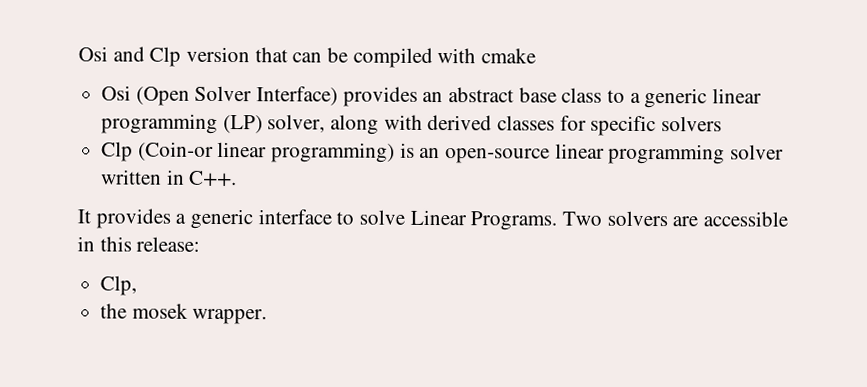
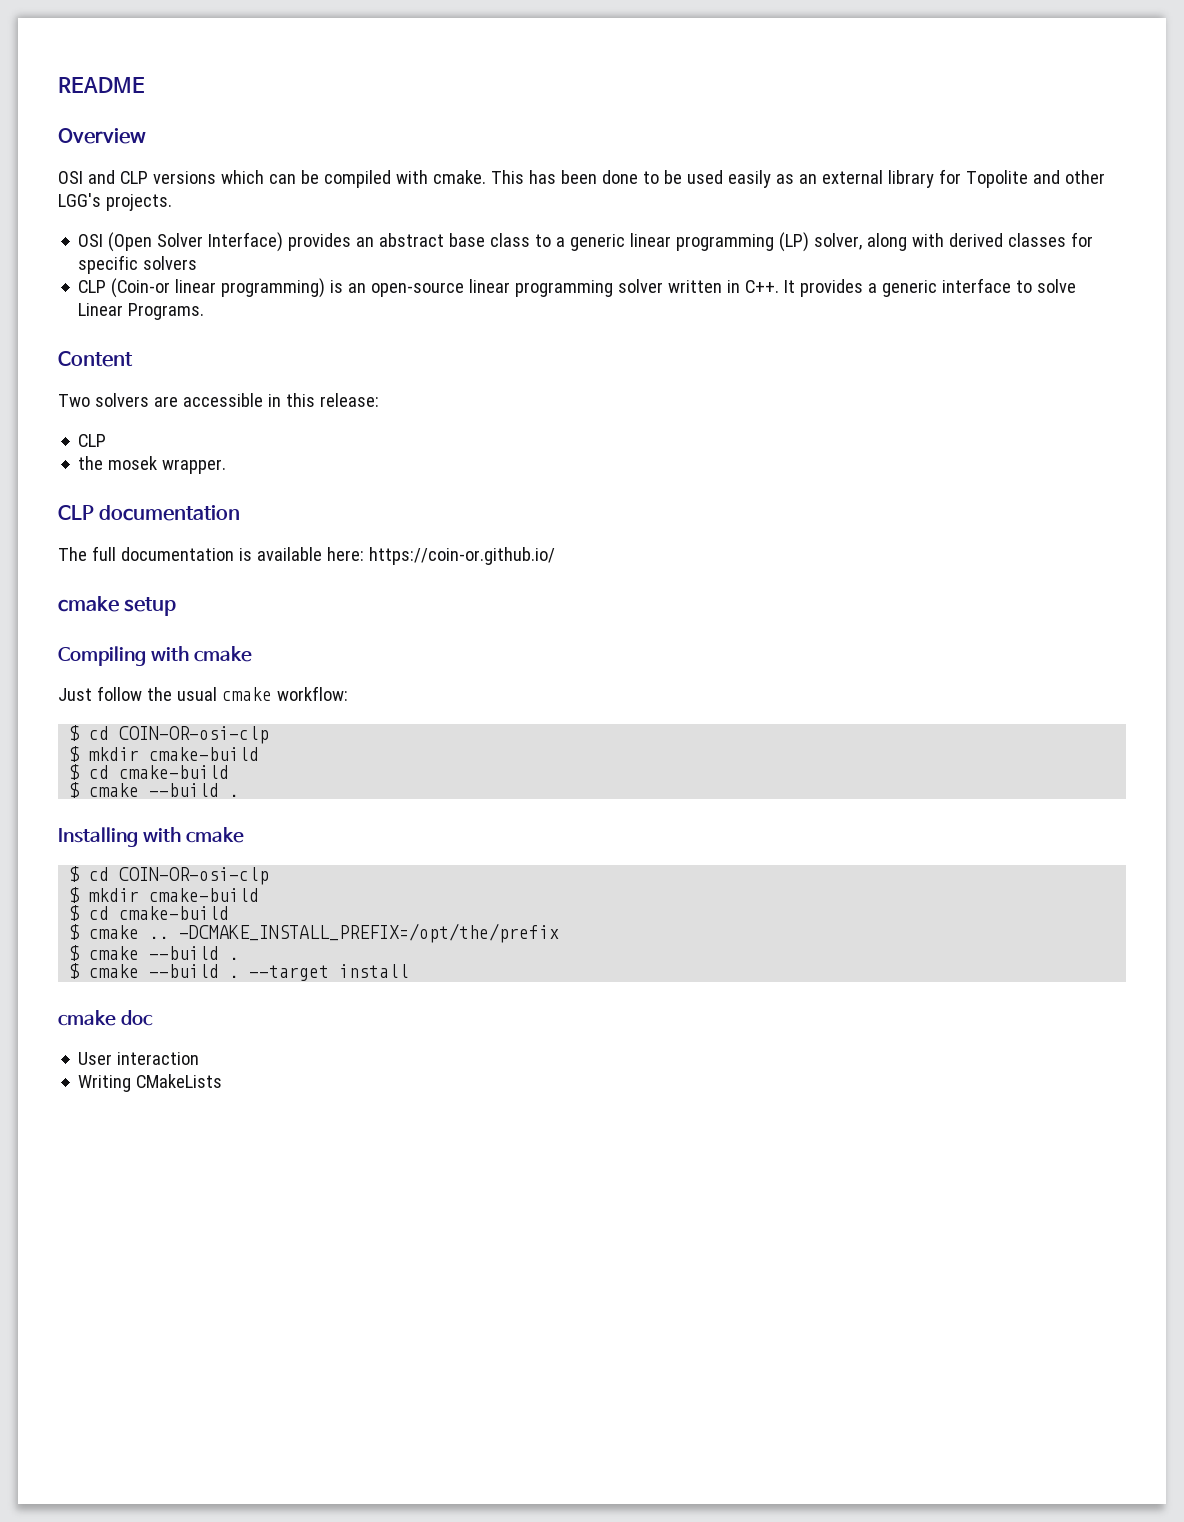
[78,46,537,68] [101,85,132,101] Osi and Clp version that can be compiled with cmake // Osi -> [58,77,145,93] [58,128,146,144] [58,169,1105,188] [58,193,172,211] [78,234,104,247] README // Overview // OSI and CLP versions which can be compiled with cmake. This has been done to be used easily as an external library for Topolite and other LGG's projects. // OSI
[101,141,134,162] Clp -> [78,280,107,293] CLP
(238, 178) // -> (780, 286) none
(558, 221) none -> [58,351,133,367] // Content //
[100,275,138,296] Clp, -> [78,434,107,447] CLP
(268, 316) none -> [58,505,241,521] [58,546,555,565] [58,596,177,616] [58,646,253,666] [58,686,348,701] [69,725,270,744] [69,746,260,762] [69,764,230,780] [69,782,240,798] [58,827,245,847] [69,866,270,885] [69,887,260,903] [69,905,230,921] [69,923,560,943] [69,945,240,961] [69,963,410,981] [58,1010,154,1026] [78,1052,200,1065] [78,1074,223,1092] // CLP documentation // The full documentation is available here: https://coin-or.github.io/ // cmake setup // Compiling with cmake // Just follow the usual cmake workflow: // $ cd COIN-OR-osi-clp // $ mkdir cmake-build // $ cd cmake-build // $ cmake --build . // Installing with cmake // $ cd COIN-OR-osi-clp // $ mkdir cmake-build // $ cd cmake-build // $ cmake .. -DCMAKE_INSTALL_PREFIX=/opt/the/prefix // $ cmake --build . // $ cmake --build . --target install // cmake doc // User interaction // Writing CMakeLists

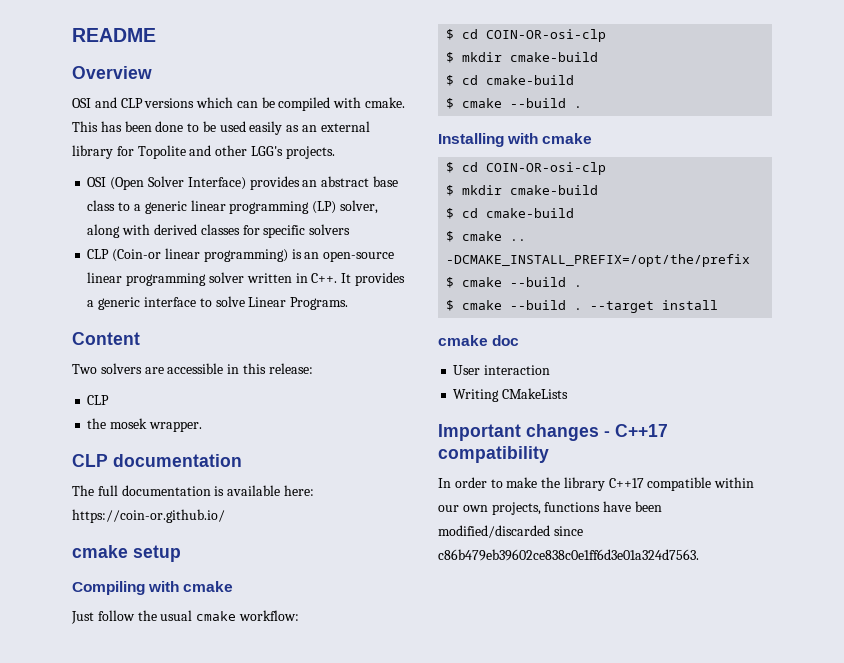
(223, 1081) none -> [438,424,668,441] [438,446,549,463] [438,477,755,491] [438,501,662,515] [438,525,583,538] [438,549,699,561] // Important changes - C++17 compatibility // In order to make the library C++17 compatible within our own projects, functions have been modified/discarded since c86b479eb39602ce838c0e1ff6d3e01a324d7563.

